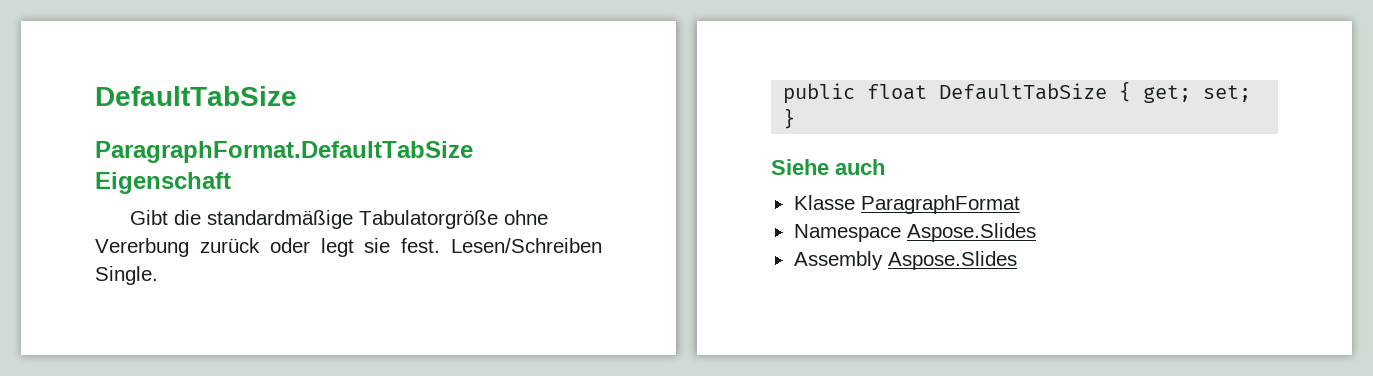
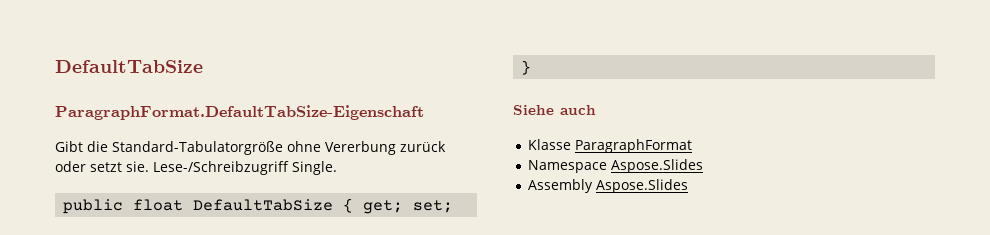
[95,141,473,163] [95,172,231,194] ParagraphFormat.DefaultTabSize Eigenschaft -> [55,105,424,120] ParagraphFormat.DefaultTabSize-Eigenschaft
[207,210,499,229] standardmäßige Tabulatorgröße -> [112,141,283,155] Standard-Tabulatorgröße
[320,238,602,257] legt sie fest. Lesen/Schreiben -> [90,161,289,175] setzt sie. Lese-/Schreibzugriff

